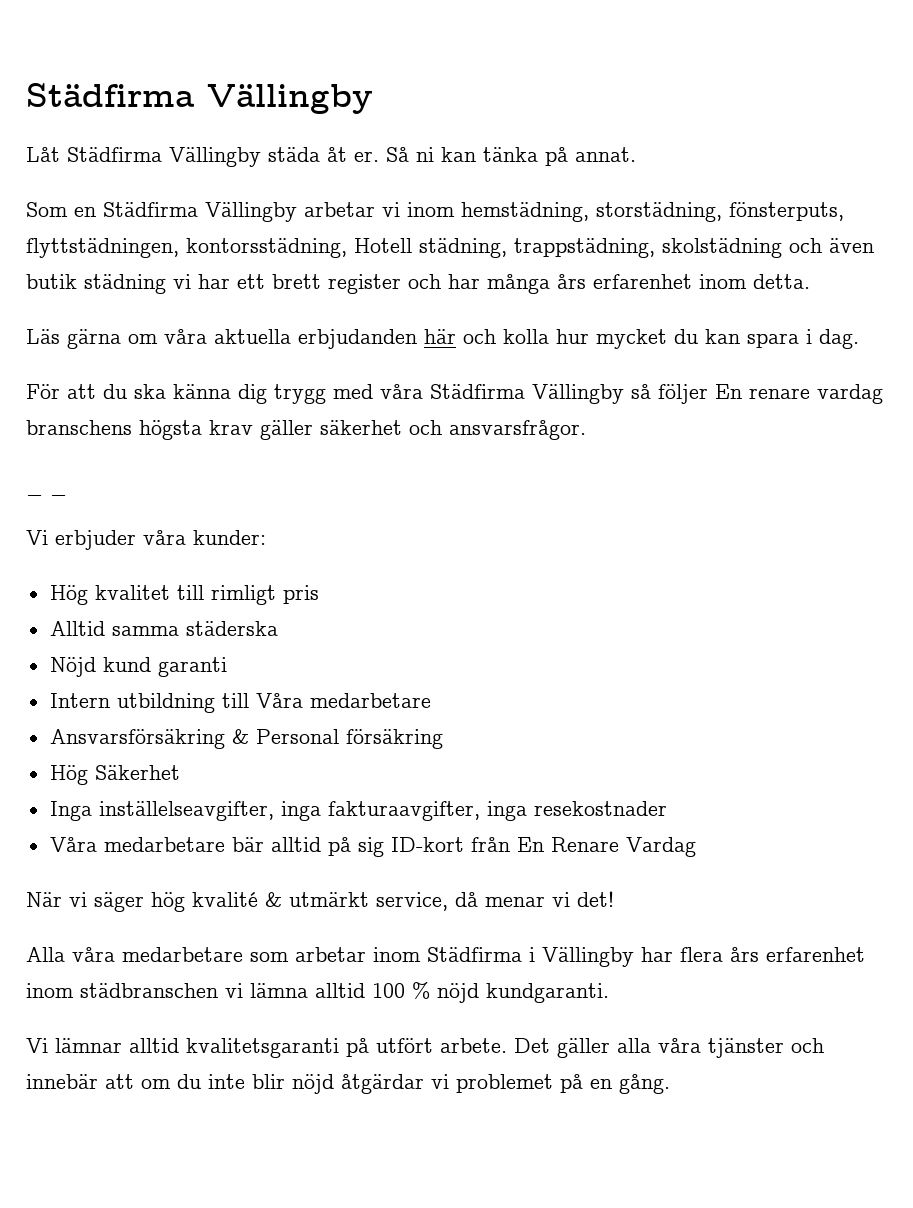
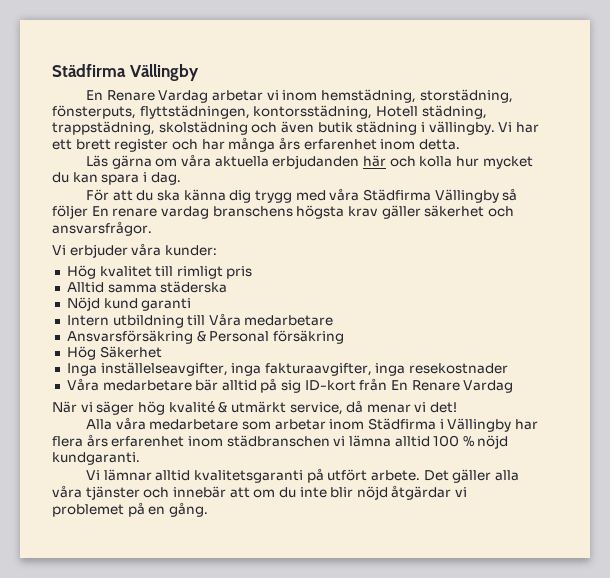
[26,147,636,167] [26,202,297,222] Låt Städfirma Vällingby städa åt er. Så ni kan tänka på annat. // Som en Städfirma Vällingby -> [86,90,209,103] En Renare Vardag
[173,274,191,289] vi -> [420,121,513,135] i vällingby. Vi
[26,490,67,496] // _ _ -> (152, 228) none

